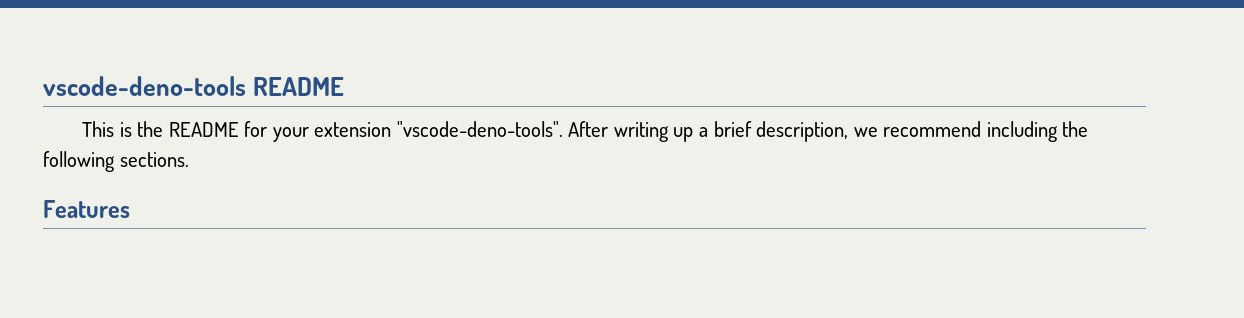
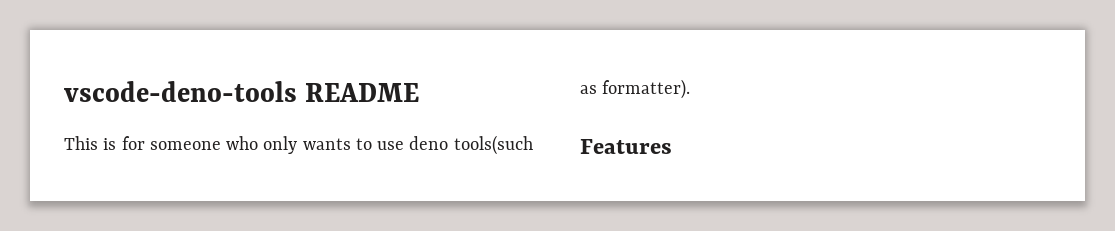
[137,121,1089,142] [43,151,189,172] the README for your extension "vscode-deno-tools". After writing up a brief description, we recommend including the following sections. -> [121,135,533,155] [580,79,691,99] for someone who only wants to use deno tools(such as formatter).

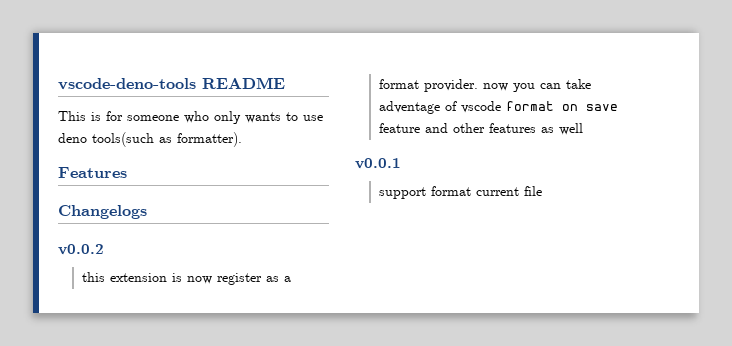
(672, 146) none -> [58,205,147,219] [58,244,104,255] [82,272,292,285] [379,79,592,92] [379,101,619,114] [379,123,584,135] [355,158,401,169] [379,186,543,199] // Changelogs // v0.0.2 // this extension is now register as a format provider. now you can take adventage of vscode format on save feature and other features as well // v0.0.1 // support format current file

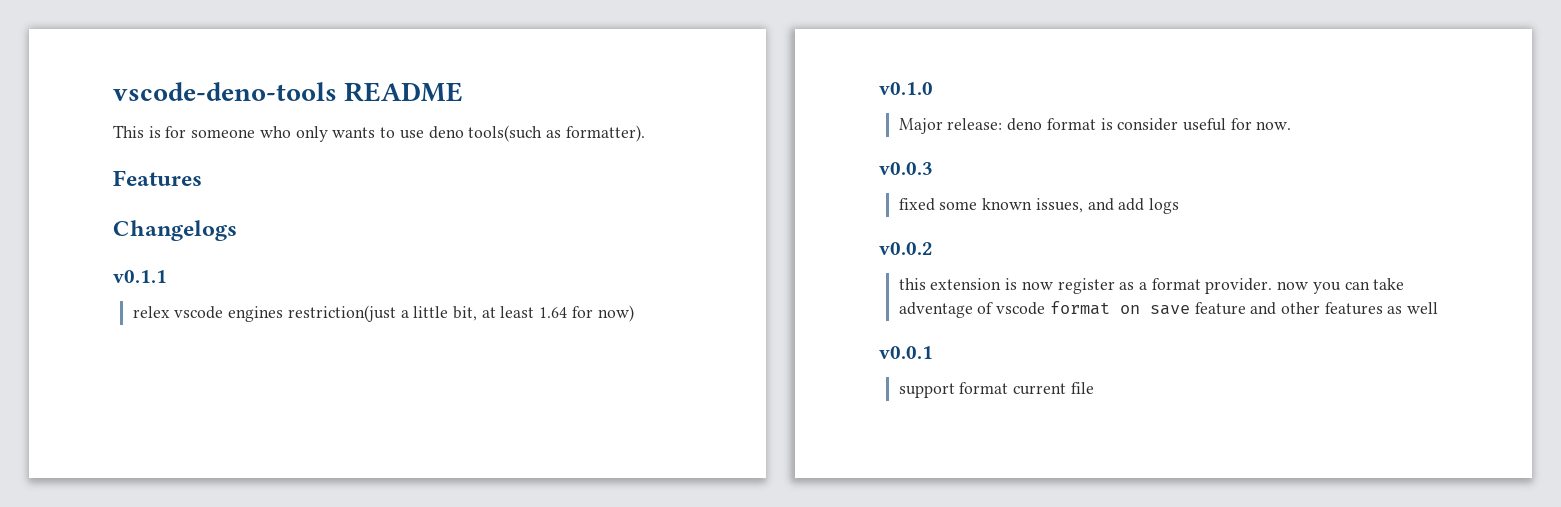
(147, 212) none -> [113,270,167,283] [132,305,634,322] [879,82,933,95] [898,118,1292,134] [879,162,933,175] [898,198,1180,214] // v0.1.1 // relex vscode engines restriction(just a little bit, at least 1.64 for now) // v0.1.0 // Major release: deno format is consider useful for now. // v0.0.3 // fixed some known issues, and add logs

